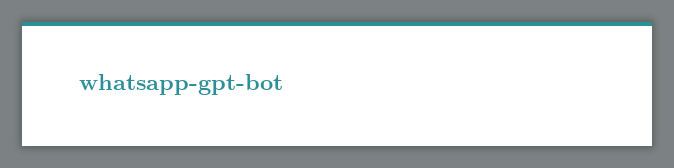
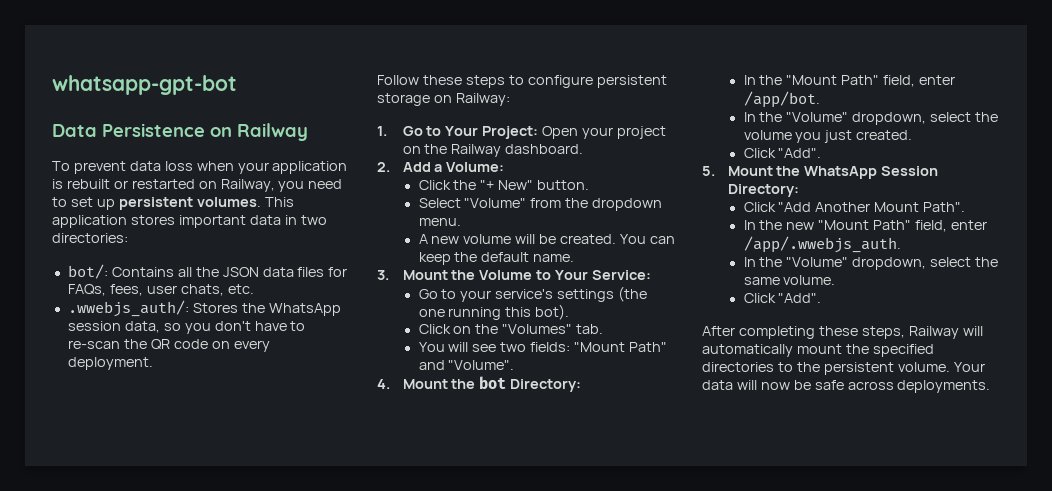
(283, 84) none -> [52,123,308,141] [52,161,348,174] [52,179,343,192] [52,197,294,210] [52,215,327,228] [52,233,128,243] [67,264,348,279] [67,284,254,296] [67,300,341,317] [67,321,306,334] [67,339,270,352] [67,357,153,370] [377,75,667,88] [377,93,510,106] [377,126,667,139] [402,144,584,157] [377,162,505,172] [418,180,590,190] [418,198,663,211] [418,218,461,226] [418,234,675,244] [418,252,575,265] [377,270,652,280] [418,286,648,302] [418,304,570,320] [418,324,604,334] [418,342,667,352] [418,360,515,370] [377,376,582,392] [743,75,956,87] [743,91,820,108] [743,112,999,125] [743,130,913,143] [743,148,822,158] [702,166,939,179] [727,184,799,197] [743,202,966,212] [743,220,987,232] [743,236,901,253] [743,257,999,270] [743,275,836,285] [743,293,822,303] [702,326,983,339] [702,344,934,357] [702,362,985,375] [702,380,991,393] // Data Persistence on Railway // To prevent data loss when your application is rebuilt or restarted on Railway, you need to set up persistent volumes. This application stores important data in two directories: // bot/: Contains all the JSON data files for FAQs, fees, user chats, etc. // .wwebjs_auth/: Stores the WhatsApp session data, so you don't have to re-scan the QR code on every deployment. // Follow these steps to configure persistent storage on Railway: // 1. Go to Your Project: Open your project on the Railway dashboard. // 2. Add a Volume: // Click the "+ New" button. // Select "Volume" from the dropdown menu. // A new volume will be created. You can keep the default name. // 3. Mount the Volume to Your Service: // Go to your service's settings (the one running this bot). // Click on the "Volumes" tab. // You will see two fields: "Mount Path" and "Volume". // 4. Mount the bot Directory: // In the "Mount Path" field, enter /app/bot. // In the "Volume" dropdown, select the volume you just created. // Click "Add". // 5. Mount the WhatsApp Session Directory: // Click "Add Another Mount Path". // In the new "Mount Path" field, enter /app/.wwebjs_auth. // In the "Volume" dropdown, select the same volume. // Click "Add". // After completing these steps, Railway will automatically mount the specified directories to the persistent volume. Your data will now be safe across deployments.

